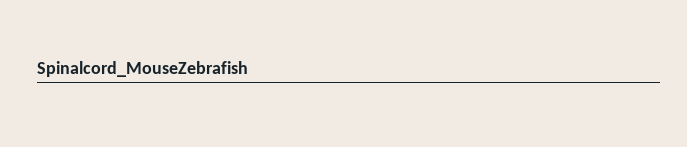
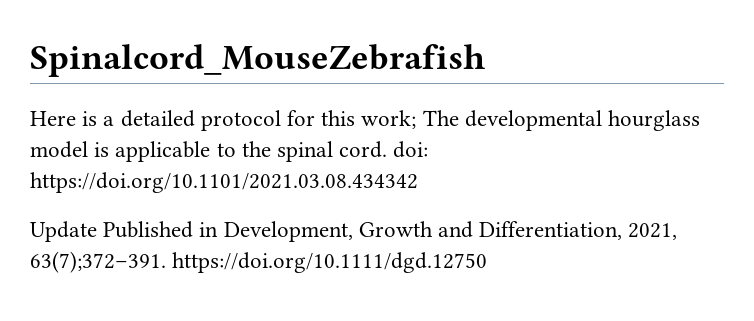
(248, 69) none -> [30,110,701,131] [30,141,429,162] [30,172,418,193] [30,221,678,242] [30,251,488,273] // Here is a detailed protocol for this work; The developmental hourglass model is applicable to the spinal cord. doi: https://doi.org/10.1101/2021.03.08.434342 // Update Published in Development, Growth and Differentiation, 2021, 63(7);372–391. https://doi.org/10.1111/dgd.12750

